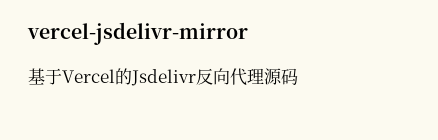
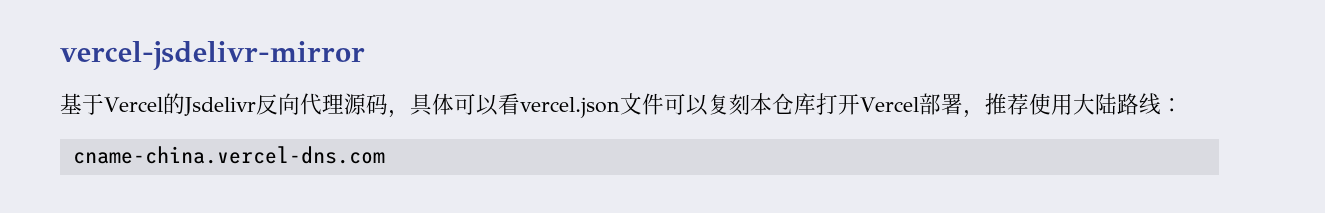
(298, 76) none -> [387,93,1183,118] [72,146,385,164] ，具体可以看vercel.json文件可以复刻本仓库打开Vercel部署，推荐使用大陆路线： // cname-china.vercel-dns.com

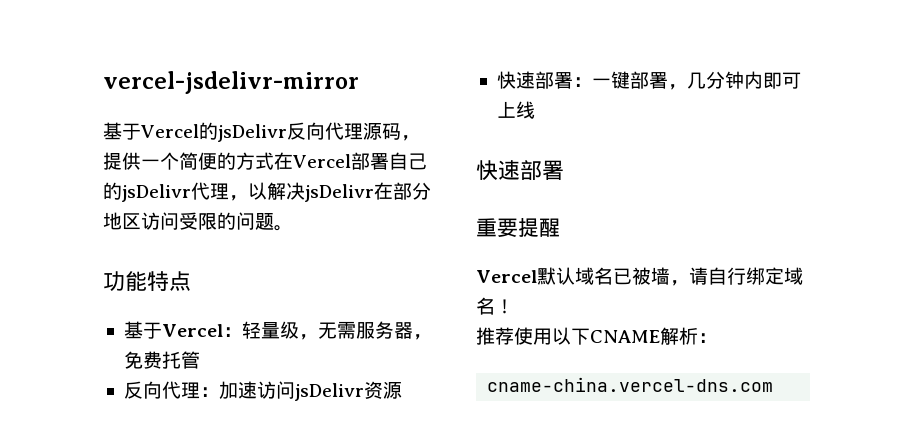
[183,97,256,116] Jsdelivr -> [217,124,287,142] jsDelivr
[409,93,1161,118] 具体可以看vercel.json文件可以复刻本仓库打开Vercel部署，推荐使用大陆路线 -> [103,152,427,170] [103,182,431,202] [103,212,293,231] [103,271,191,291] [123,321,432,340] [123,351,200,369] [123,381,402,401] [496,71,801,90] [496,101,535,119] [476,160,564,180] [476,218,560,237] [476,267,803,286] [476,297,514,315] [476,327,698,345] 提供一个简便的方式在Vercel部署自己的jsDelivr代理，以解决jsDelivr在部分地区访问受限的问题。 // 功能特点 // 基于Vercel：轻量级，无需服务器，免费托管 // 反向代理：加速访问jsDelivr资源 // 快速部署：一键部署，几分钟内即可上线 // 快速部署 // 重要提醒 // Vercel默认域名已被墙，请自行绑定域名！ // 推荐使用以下CNAME解析

